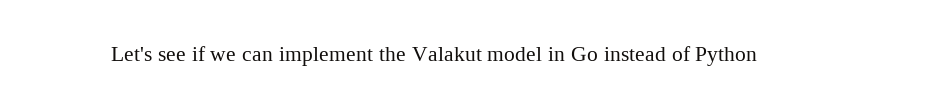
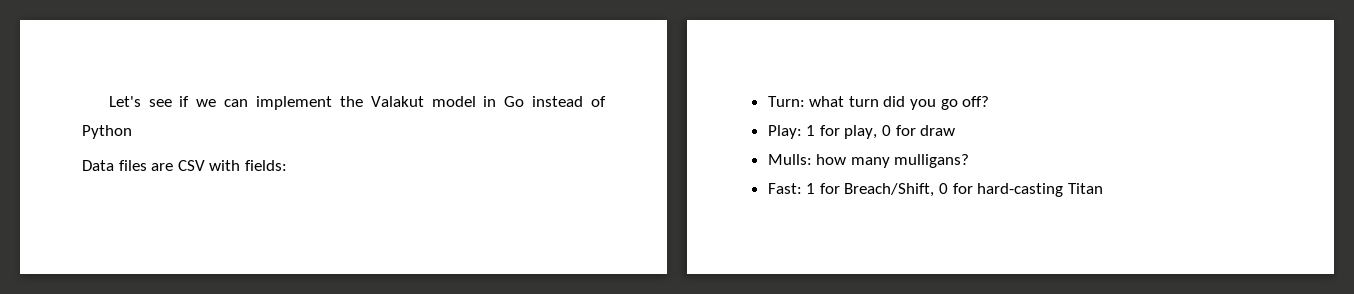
(758, 56) none -> [82,160,287,171] [767,96,990,110] [767,125,956,139] [767,154,970,168] [767,183,1103,197] // Data files are CSV with fields: // Turn: what turn did you go off? // Play: 1 for play, 0 for draw // Mulls: how many mulligans? // Fast: 1 for Breach/Shift, 0 for hard-casting Titan

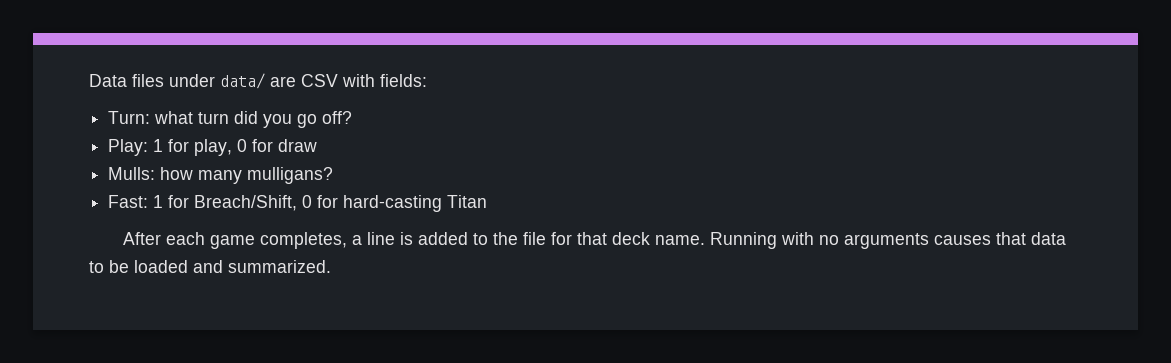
[108,96,606,110] [82,125,132,139] [82,160,147,171] Let's see if we can implement the Valakut model in Go instead of Python // Data files -> [89,73,265,89] Data files under data/
(1103, 188) none -> [122,232,1066,249] [89,260,331,273] // After each game completes, a line is added to the file for that deck name. Running with no arguments causes that data to be loaded and summarized.

